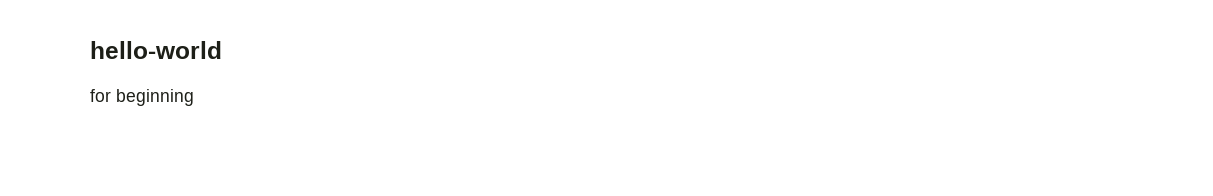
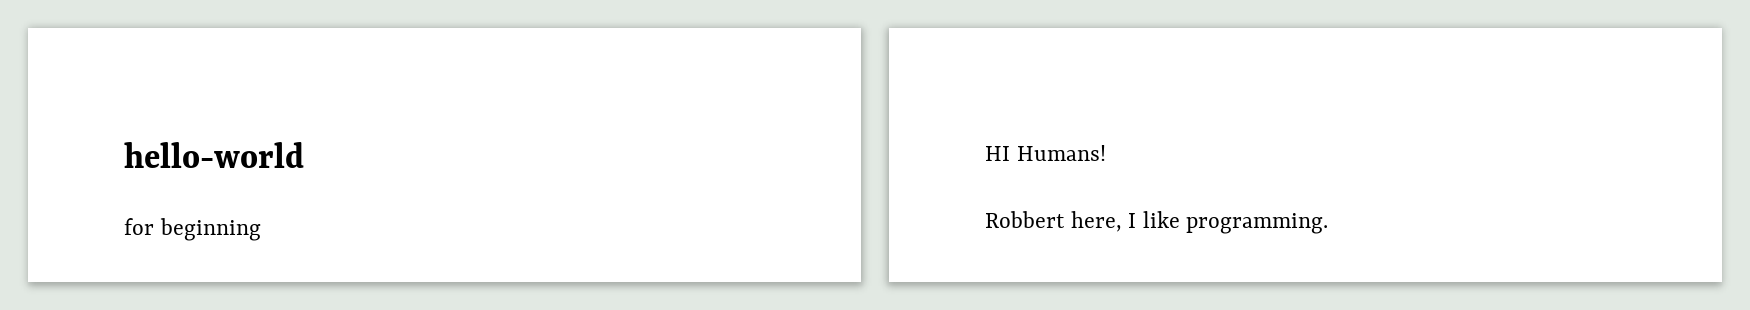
(194, 97) none -> [985,145,1106,161] [985,211,1329,234] // HI Humans! // Robbert here, I like programming.

